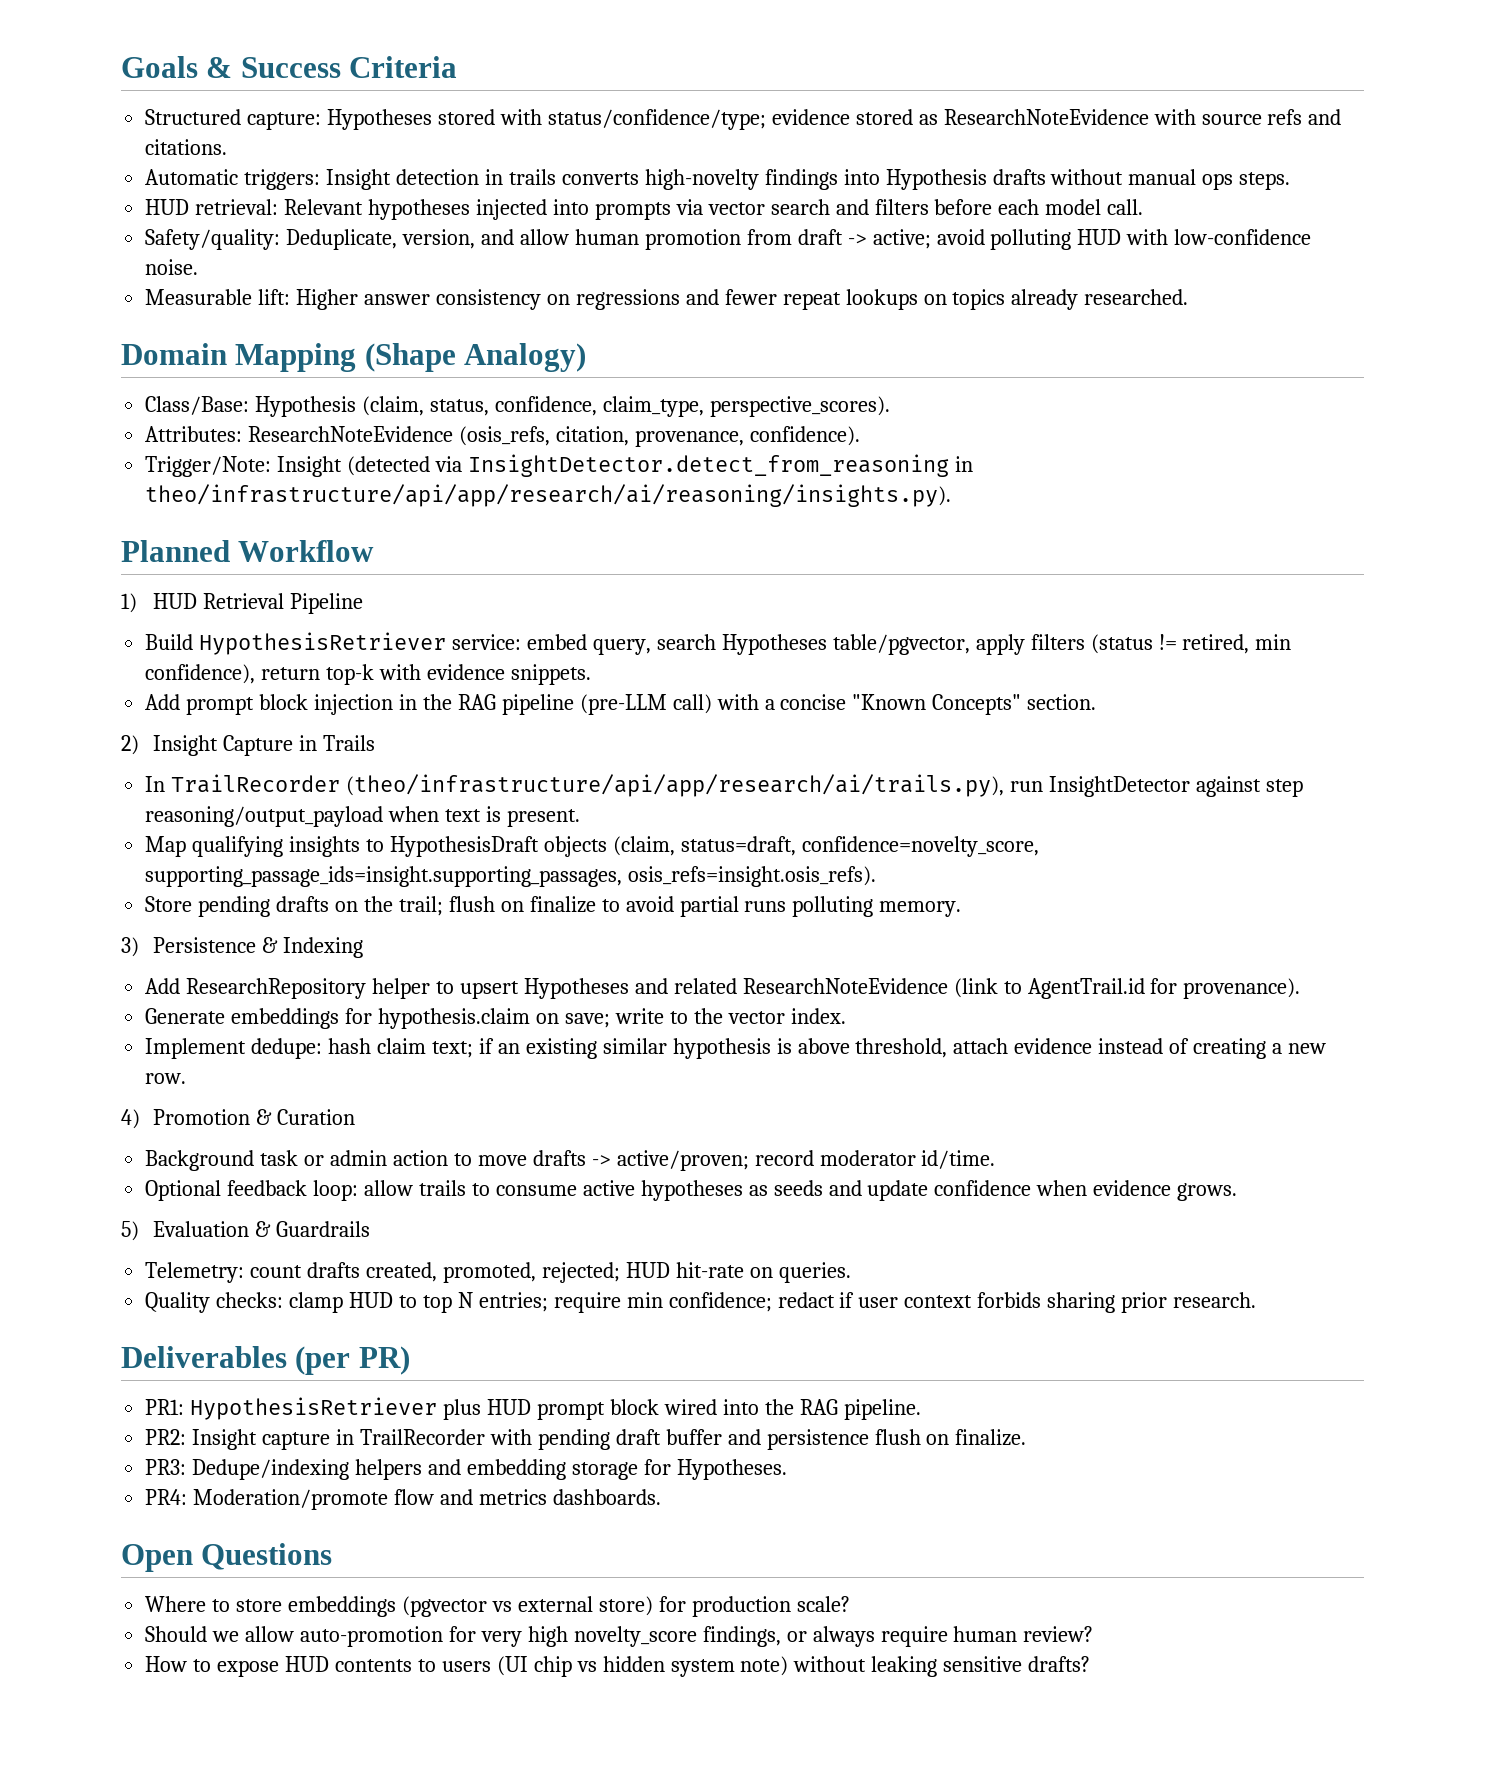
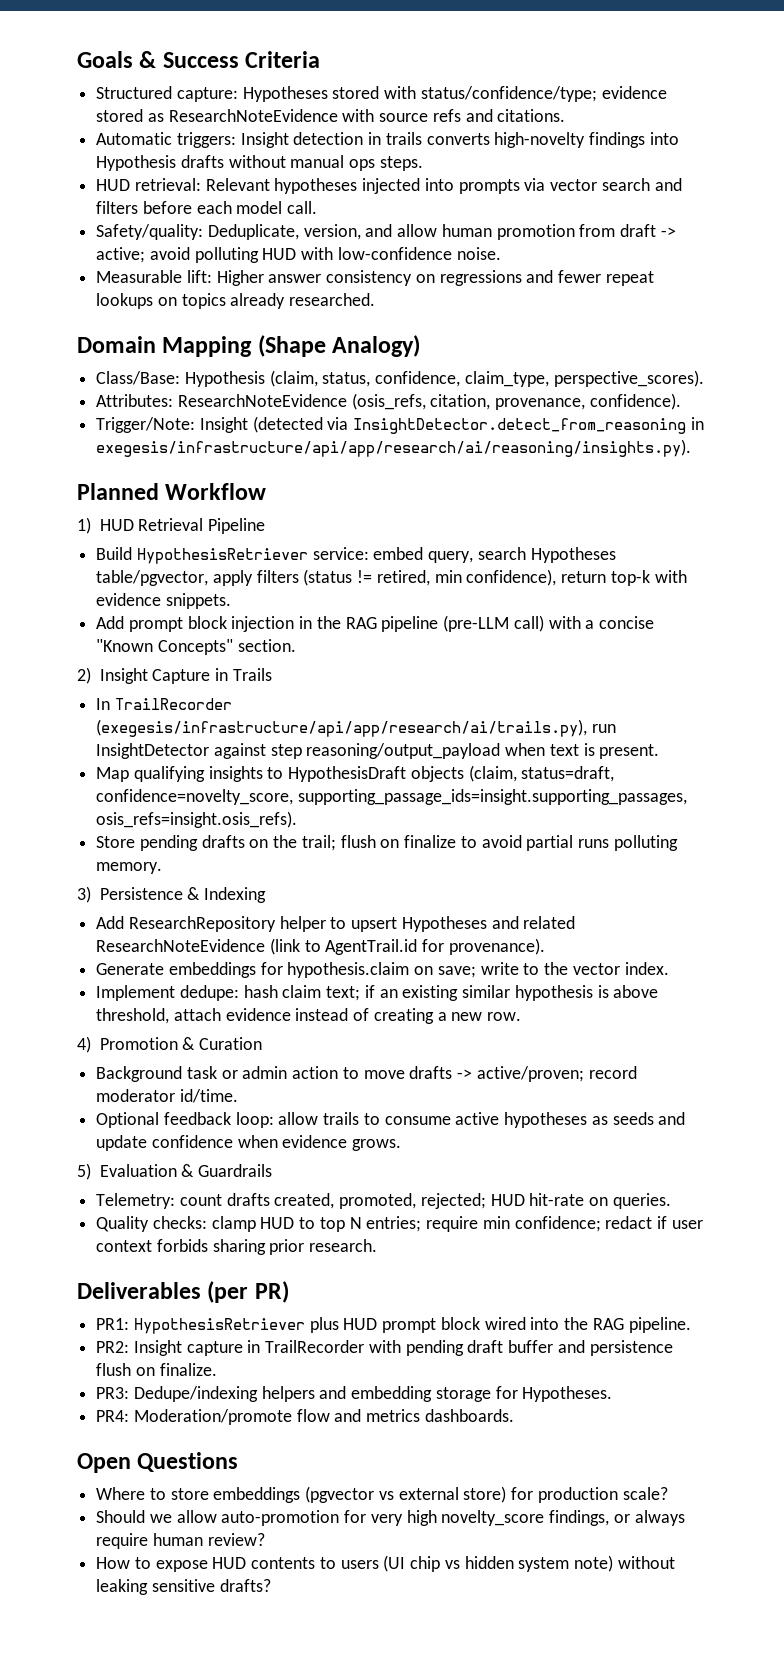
[145,484,952,507] theo/infrastructure/api/app/research/ai/reasoning/insights.py). -> [96,439,692,457] exegesis/infrastructure/api/app/research/ai/reasoning/insights.py).
[346,774,1005,797] (theo/infrastructure/api/app/research/ai/trails.py), -> [96,719,588,737] (exegesis/infrastructure/api/app/research/ai/trails.py),

